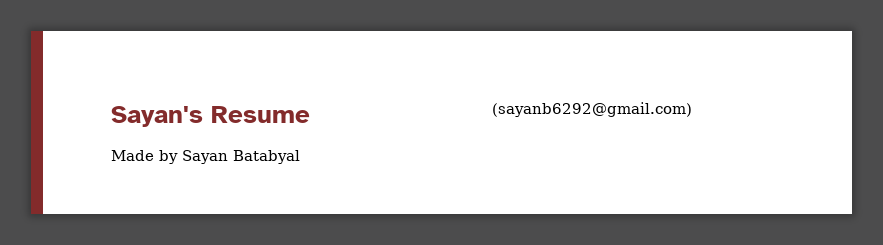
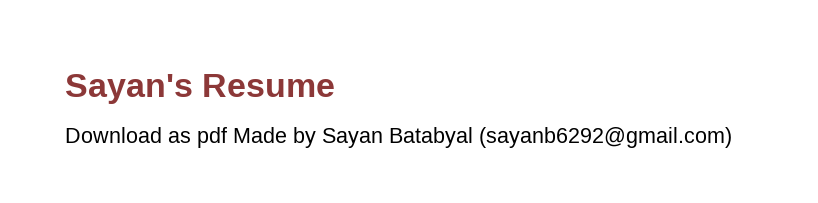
(310, 114) none -> [65,127,227,148] Download as pdf

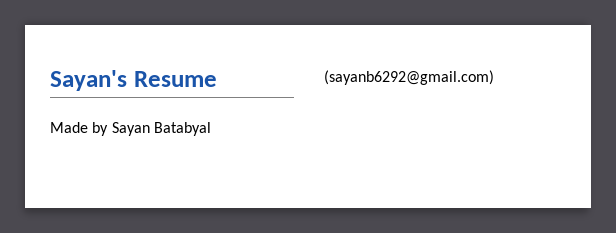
[65,127,227,148] Download as pdf -> (217, 79) none

